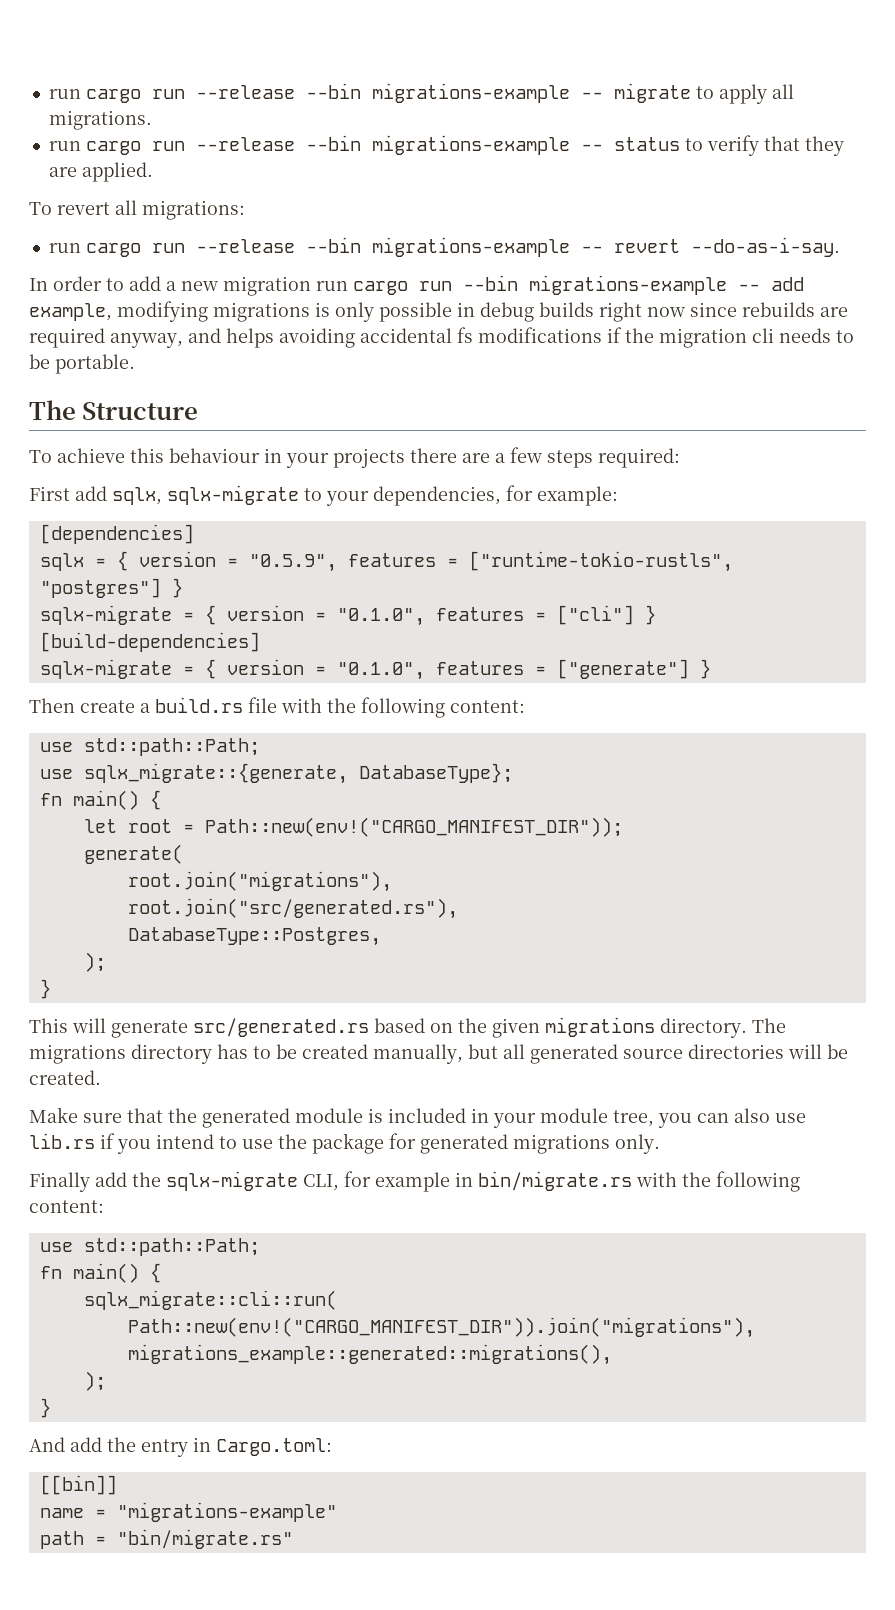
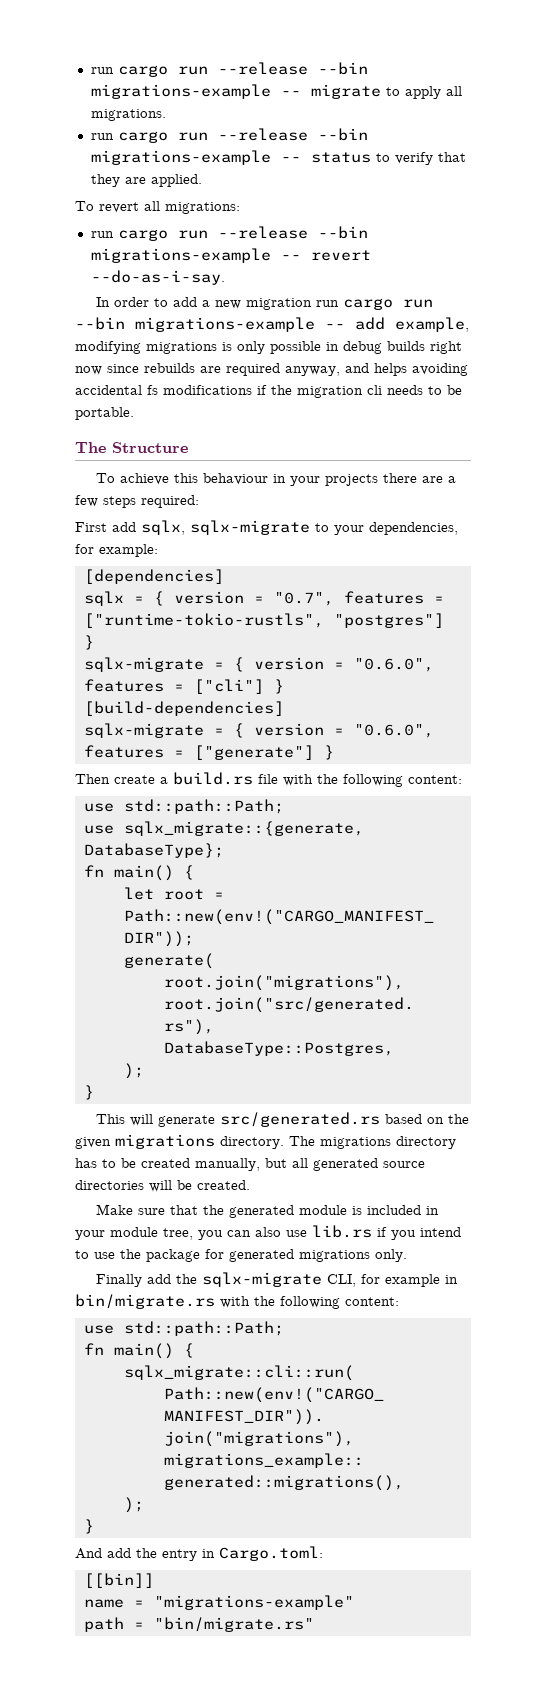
[248,554,337,572] "0.5.9", -> [273,592,334,606] "0.7",
[336,608,425,626] "0.1.0", -> [353,658,434,672] "0.6.0",
[336,662,425,680] "0.1.0", -> [353,724,434,738] "0.6.0",

